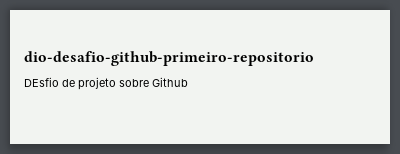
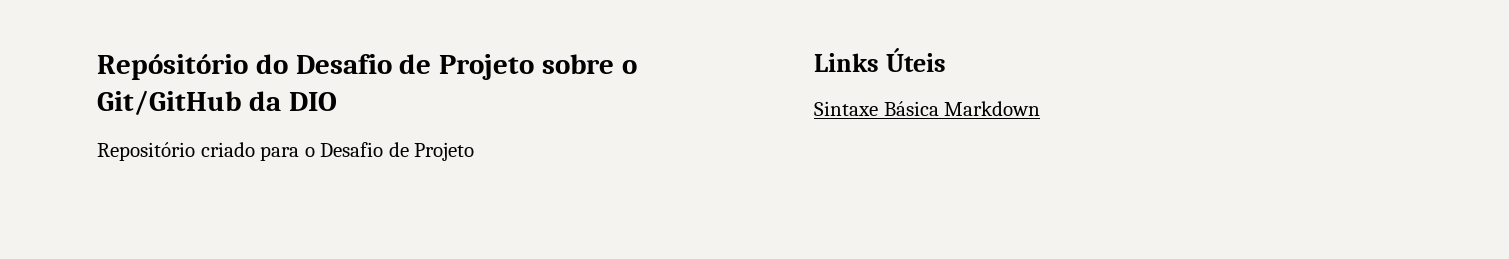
[24,51,314,66] [24,77,188,90] dio-desafio-github-primeiro-repositorio // DEsfio de projeto sobre Github -> [97,54,637,80] [97,90,337,116] [97,142,475,161] [814,48,946,72] [814,101,1041,116] Repósitório do Desafio de Projeto sobre o Git/GitHub da DIO // Repositório criado para o Desafio de Projeto // Links Úteis // Sintaxe Básica Markdown

